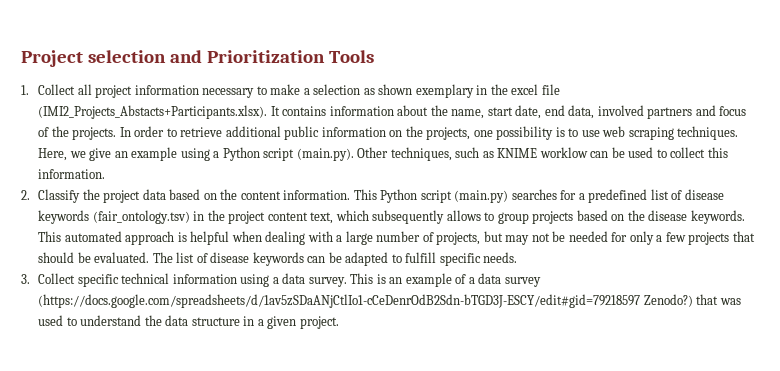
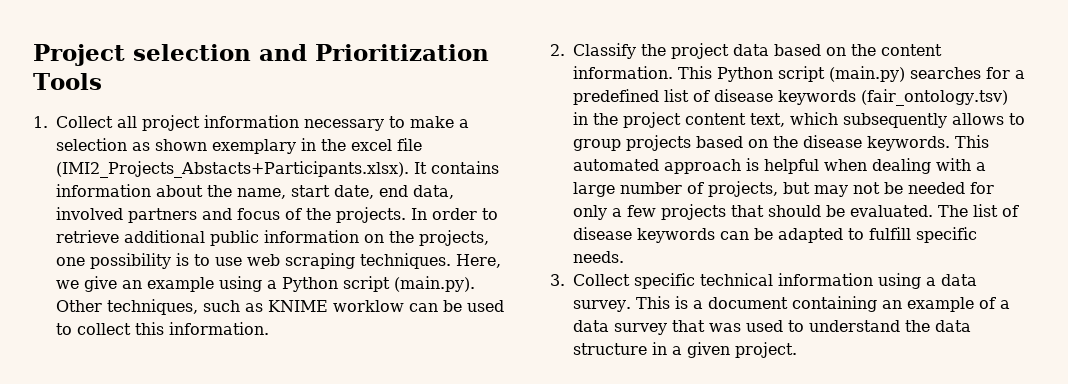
(386, 279) none -> [692,296,877,312] a document containing
[38,294,693,308] (https://docs.google.com/spreadsheets/d/1av5zSDaANjCtlIo1-cCeDenrOdB2Sdn-bTGD3J-ESCY/edit#gid=79218597 Zenodo?) -> (667, 329) none

